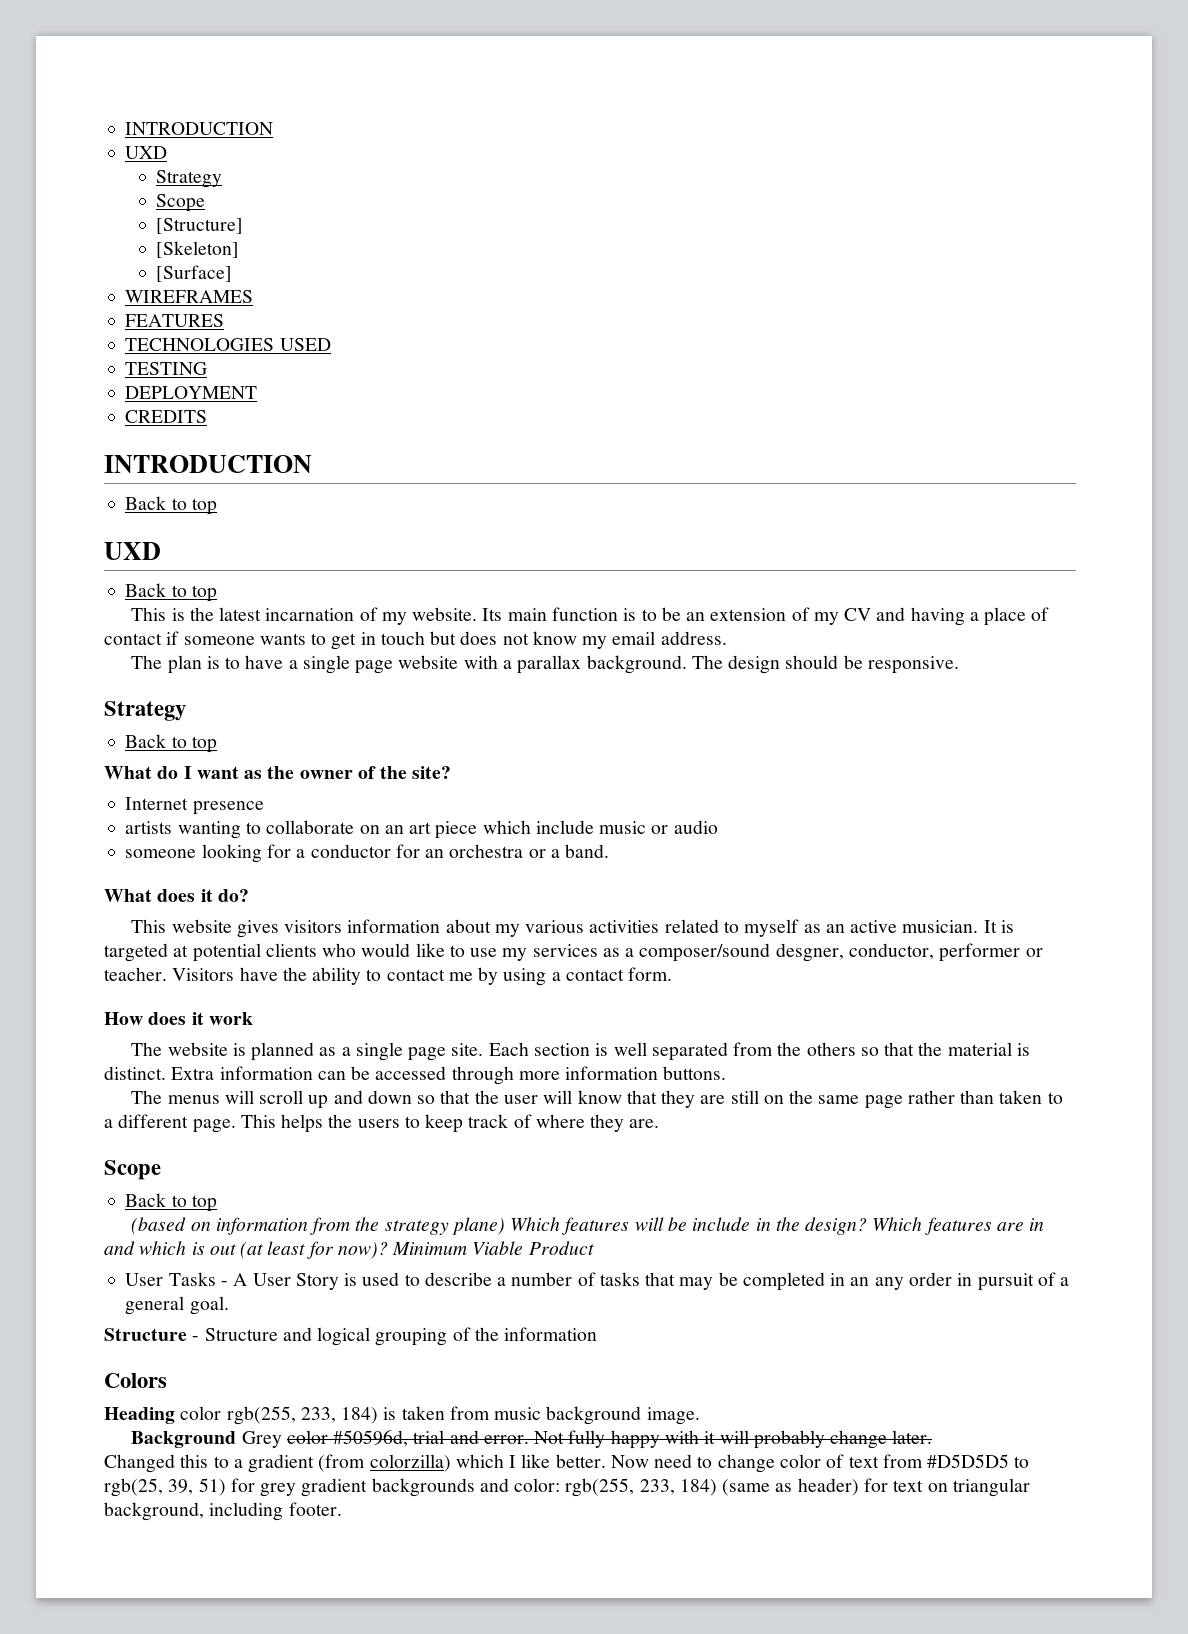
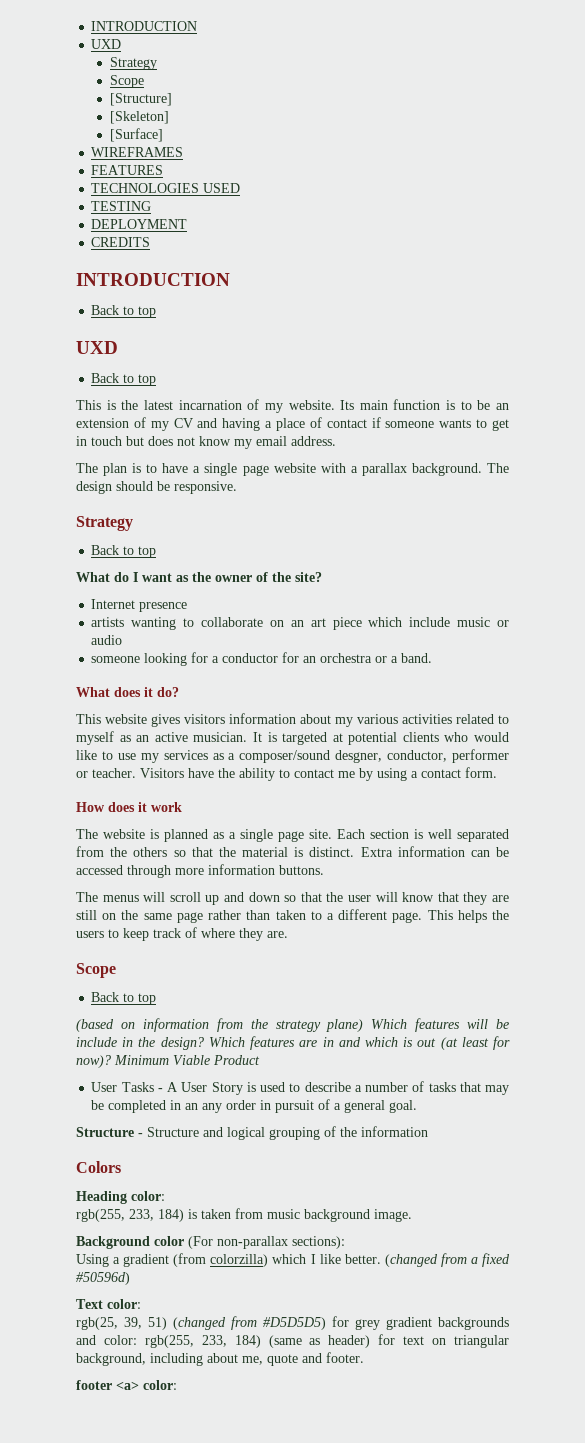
[180,1406,222,1420] color -> [131,1191,165,1201] color: //
[241,1430,933,1449] [104,1454,229,1473] Grey color #50596d, trial and error. Not fully happy with it will probably change later. // Changed this to -> [154,1236,345,1249] [76,1254,109,1267] color (For non-parallax sections): // Using
[610,1454,1030,1473] [104,1478,226,1497] Now need to change color of text from #D5D5D5 to rgb(25, 39, 51) -> [384,1253,510,1267] [76,1272,130,1285] [76,1299,141,1309] [76,1316,326,1330] (changed from a fixed #50596d) // Text color: // rgb(25, 39, 51) (changed from #D5D5D5)
[288,1502,342,1516] footer. -> [207,1352,364,1366] [76,1380,177,1390] about me, quote and footer. // footer <a> color:

